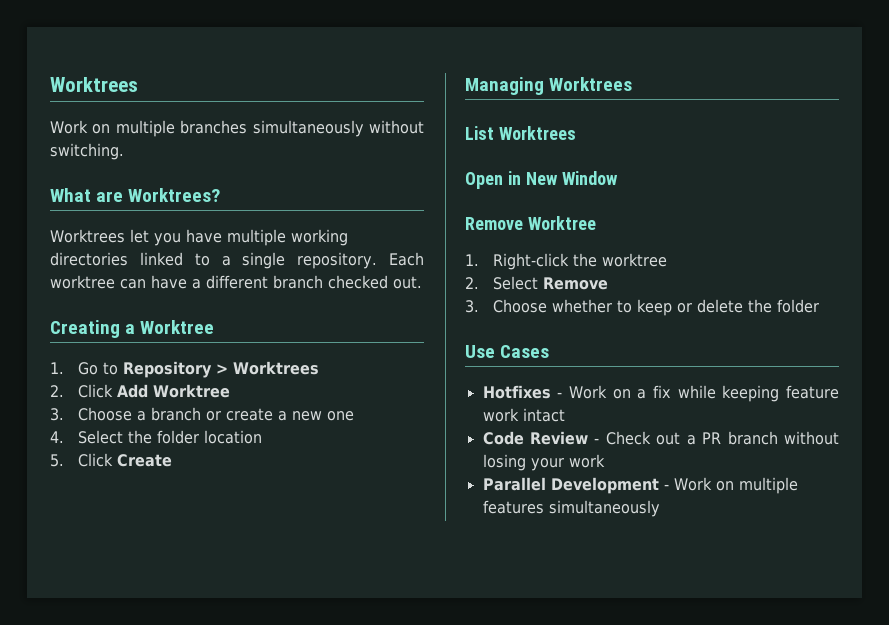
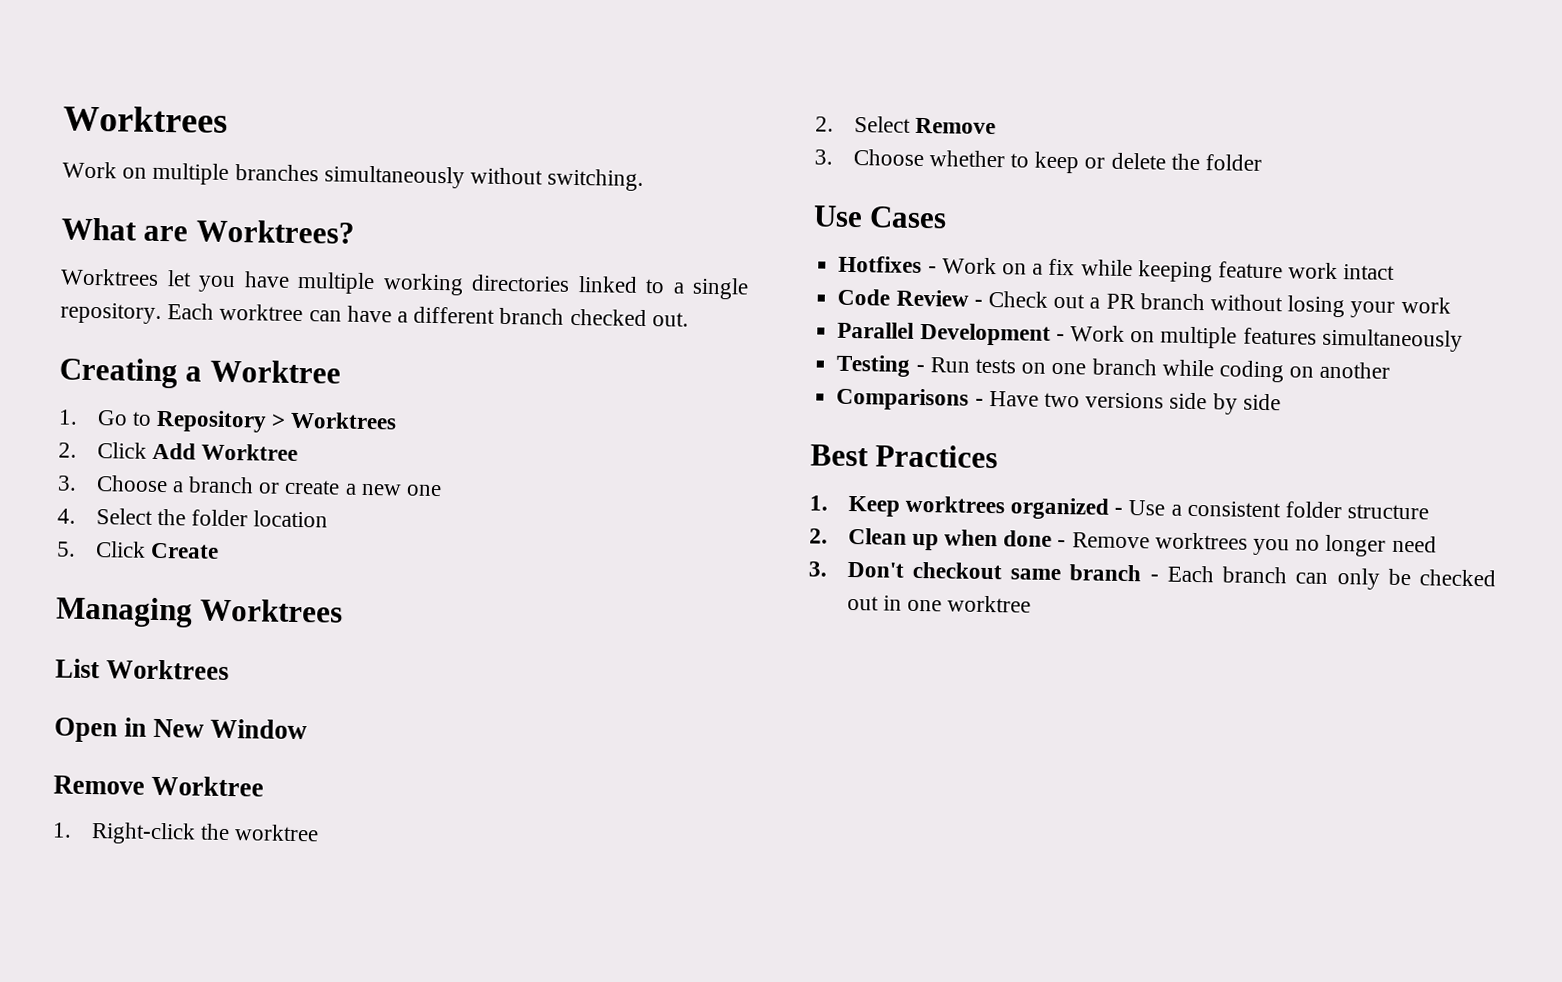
(660, 508) none -> [836,354,1391,383] [836,387,1281,415] [810,444,999,469] [809,495,1430,520] [809,527,1437,557] [808,561,1496,590] [846,595,1032,613] // Testing - Run tests on one branch while coding on another // Comparisons - Have two versions side by side // Best Practices // 1. Keep worktrees organized - Use a consistent folder structure // 2. Clean up when done - Remove worktrees you no longer need // 3. Don't checkout same branch - Each branch can only be checked out in one worktree

